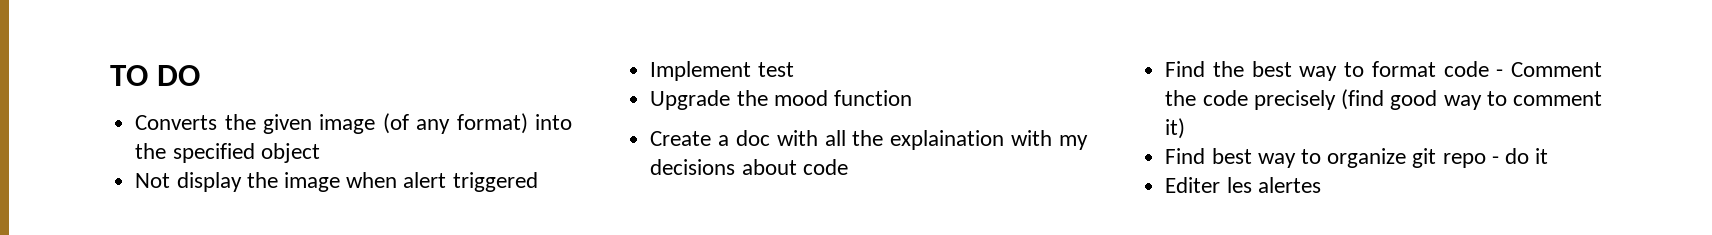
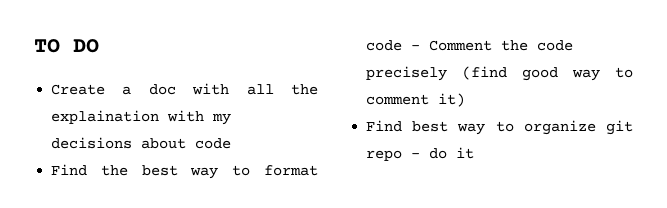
[135,113,572,134] [135,143,320,163] [135,172,538,192] [650,61,794,81] [650,90,912,110] // Converts the given image (of any format) into the specified object // Not display the image when alert triggered // Implement test // Upgrade the mood function -> (99, 46) none
[1165,177,1321,193] // Editer les alertes -> (475, 153) none

